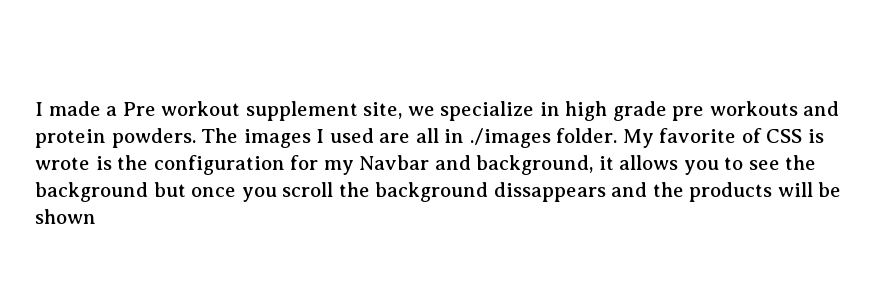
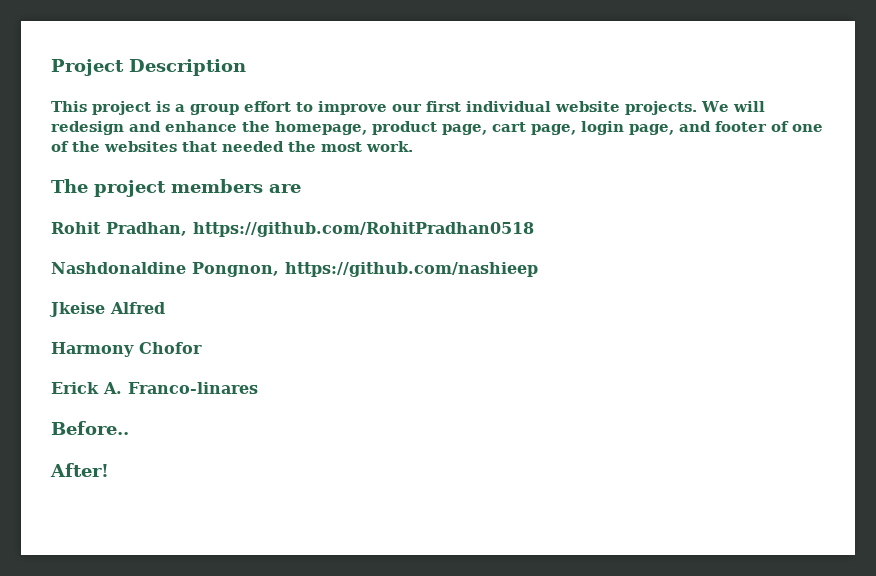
[35,101,840,121] [35,128,825,148] [35,155,817,175] [35,182,842,202] [35,209,96,224] I made a Pre workout supplement site, we specialize in high grade pre workouts and protein powders. The images I used are all in ./images folder. My favorite of CSS is wrote is the configuration for my Navbar and background, it allows you to see the background but once you scroll the background dissappears and the products will be shown -> [51,59,246,76] [51,101,765,115] [51,121,823,135] [51,141,413,152] [51,179,301,197] [51,222,534,237] [51,262,538,277] [49,302,165,317] [51,342,202,357] [51,382,258,394] [51,421,129,435] [50,463,109,477] Project Description // This project is a group effort to improve our first individual website projects. We will redesign and enhance the homepage, product page, cart page, login page, and footer of one of the websites that needed the most work. // The project members are // Rohit Pradhan, https://github.com/RohitPradhan0518 // Nashdonaldine Pongnon, https://github.com/nashieep // Jkeise Alfred // Harmony Chofor // Erick A. Franco-linares // Before.. // After!

